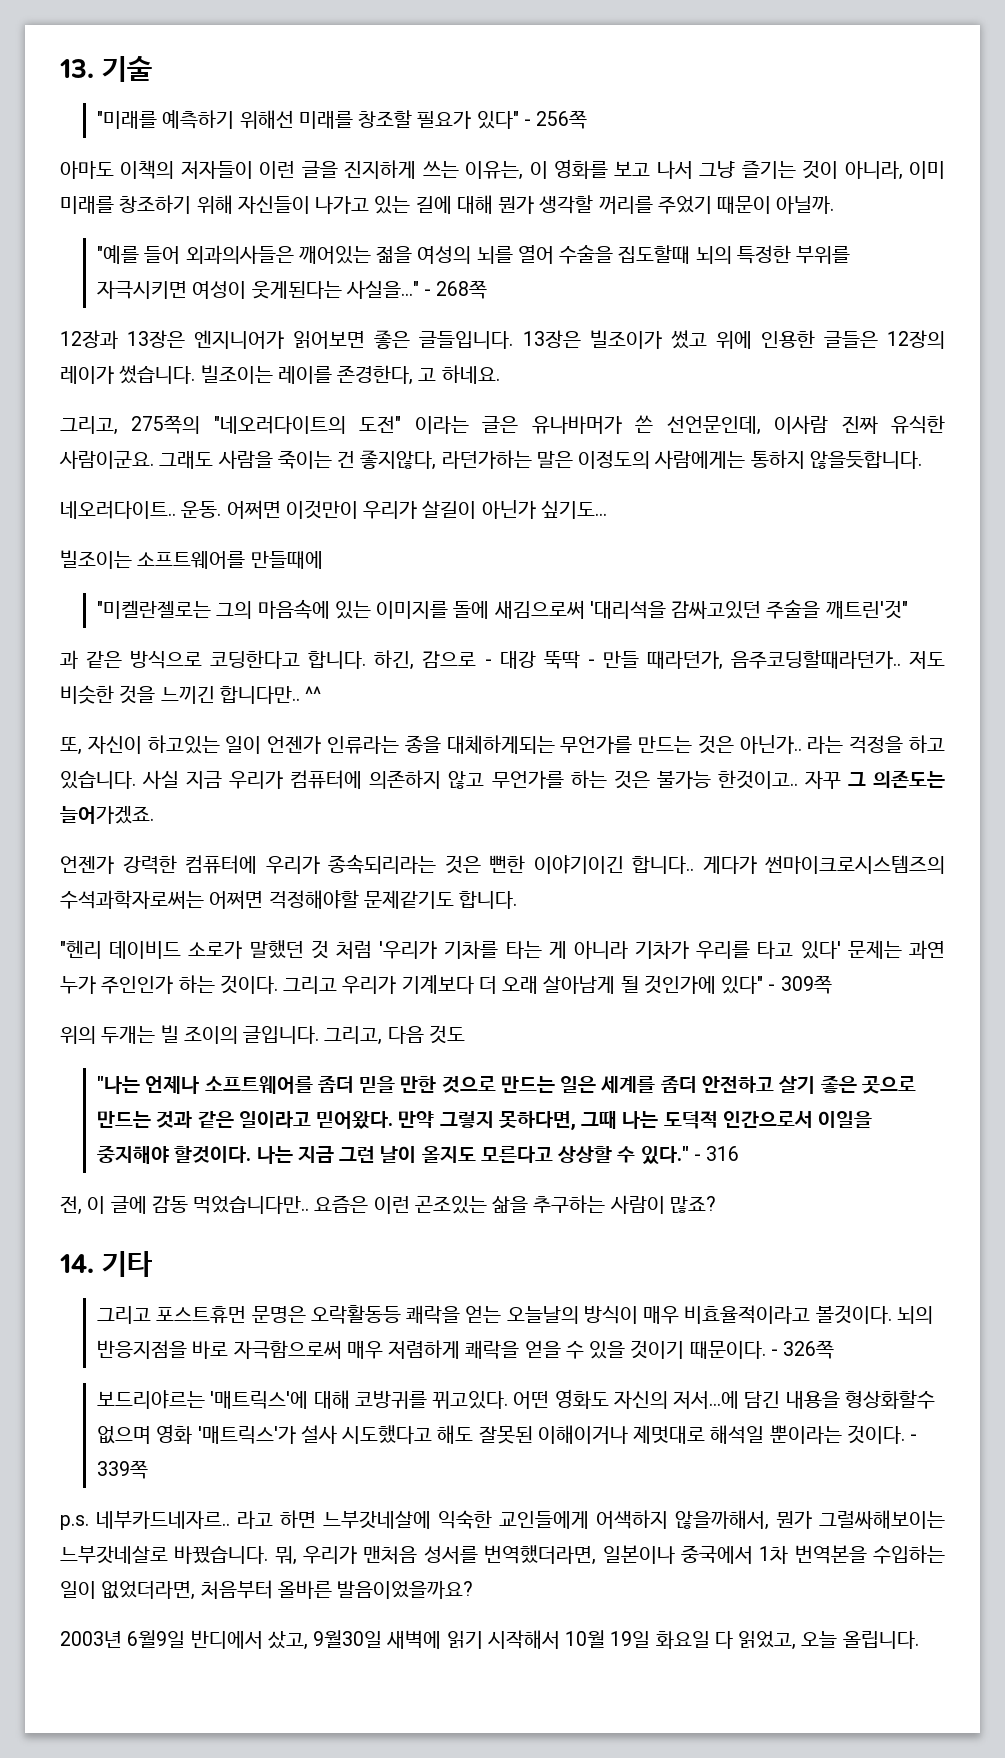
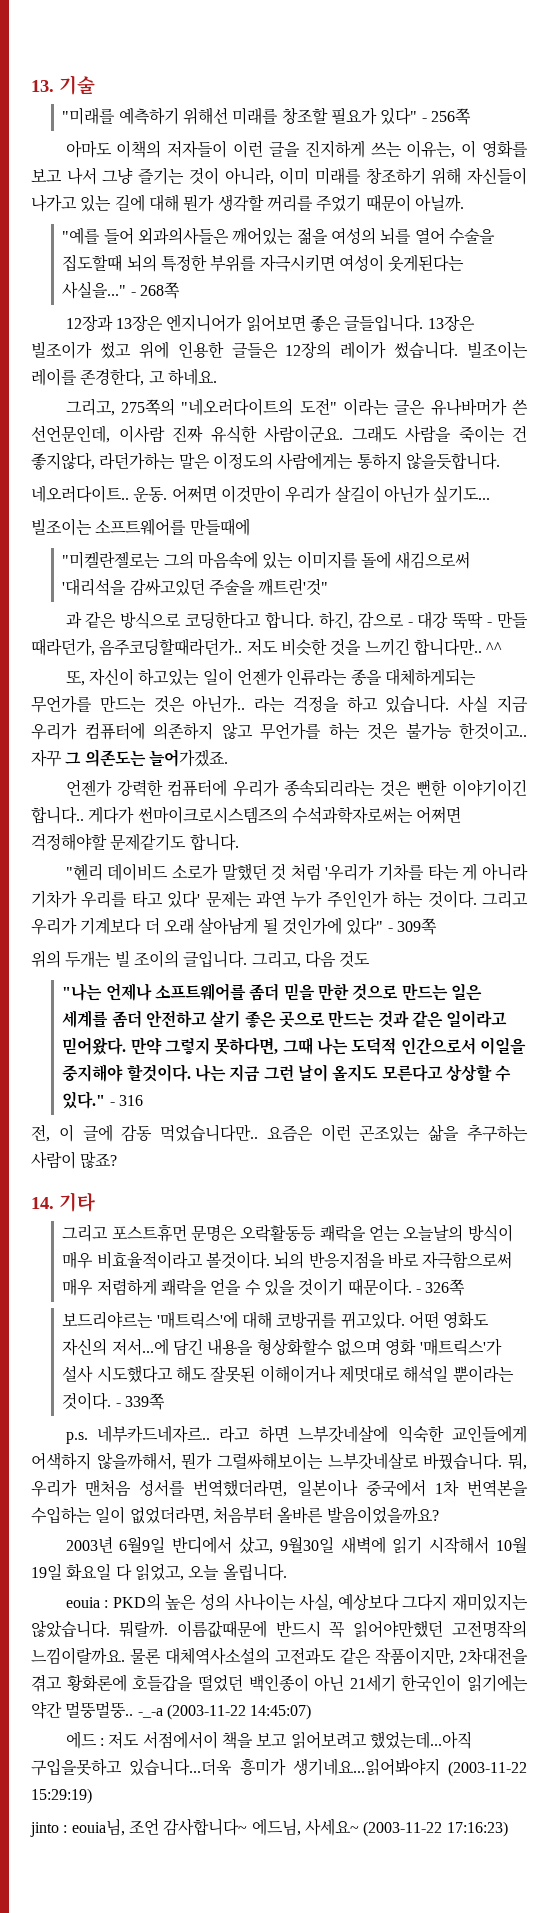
(919, 1640) none -> [65,1593,528,1611] [31,1620,527,1638] [31,1647,528,1665] [31,1674,528,1692] [31,1701,312,1720] [65,1731,472,1749] [31,1758,527,1777] [31,1788,92,1804] [30,1818,508,1837] // eouia : PKD의 높은 성의 사나이는 사실, 예상보다 그다지 재미있지는 않았습니다. 뭐랄까. 이름값때문에 반드시 꼭 읽어야만했던 고전명작의 느낌이랄까요. 물론 대체역사소설의 고전과도 같은 작품이지만, 2차대전을 겪고 황화론에 호들갑을 떨었던 백인종이 아닌 21세기 한국인이 읽기에는 약간 멀뚱멀뚱.. -_-a (2003-11-22 14:45:07) // 에드 : 저도 서점에서이 책을 보고 읽어보려고 했었는데...아직 구입을못하고 있습니다...더욱 흥미가 생기네요...읽어봐야지 (2003-11-22 15:29:19) // jinto : eouia님, 조언 감사합니다~ 에드님, 사세요~ (2003-11-22 17:16:23)

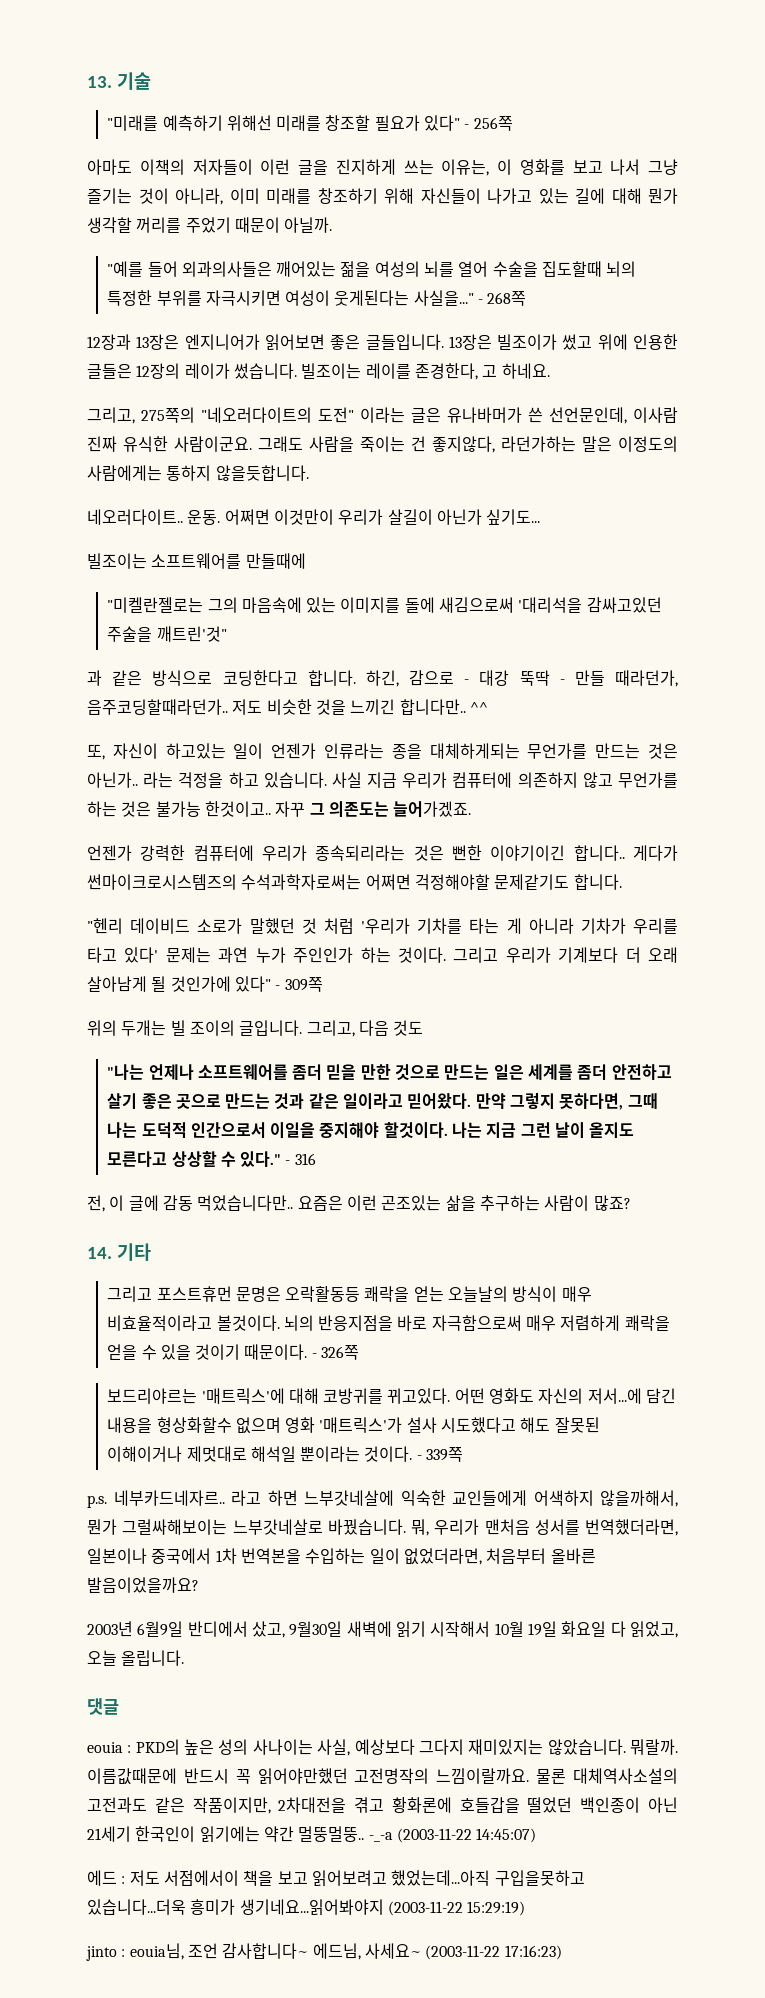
(287, 1572) none -> [87,1698,119,1715] // 댓글

